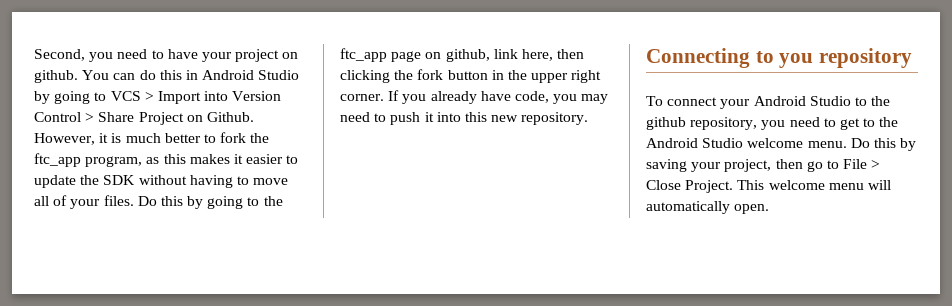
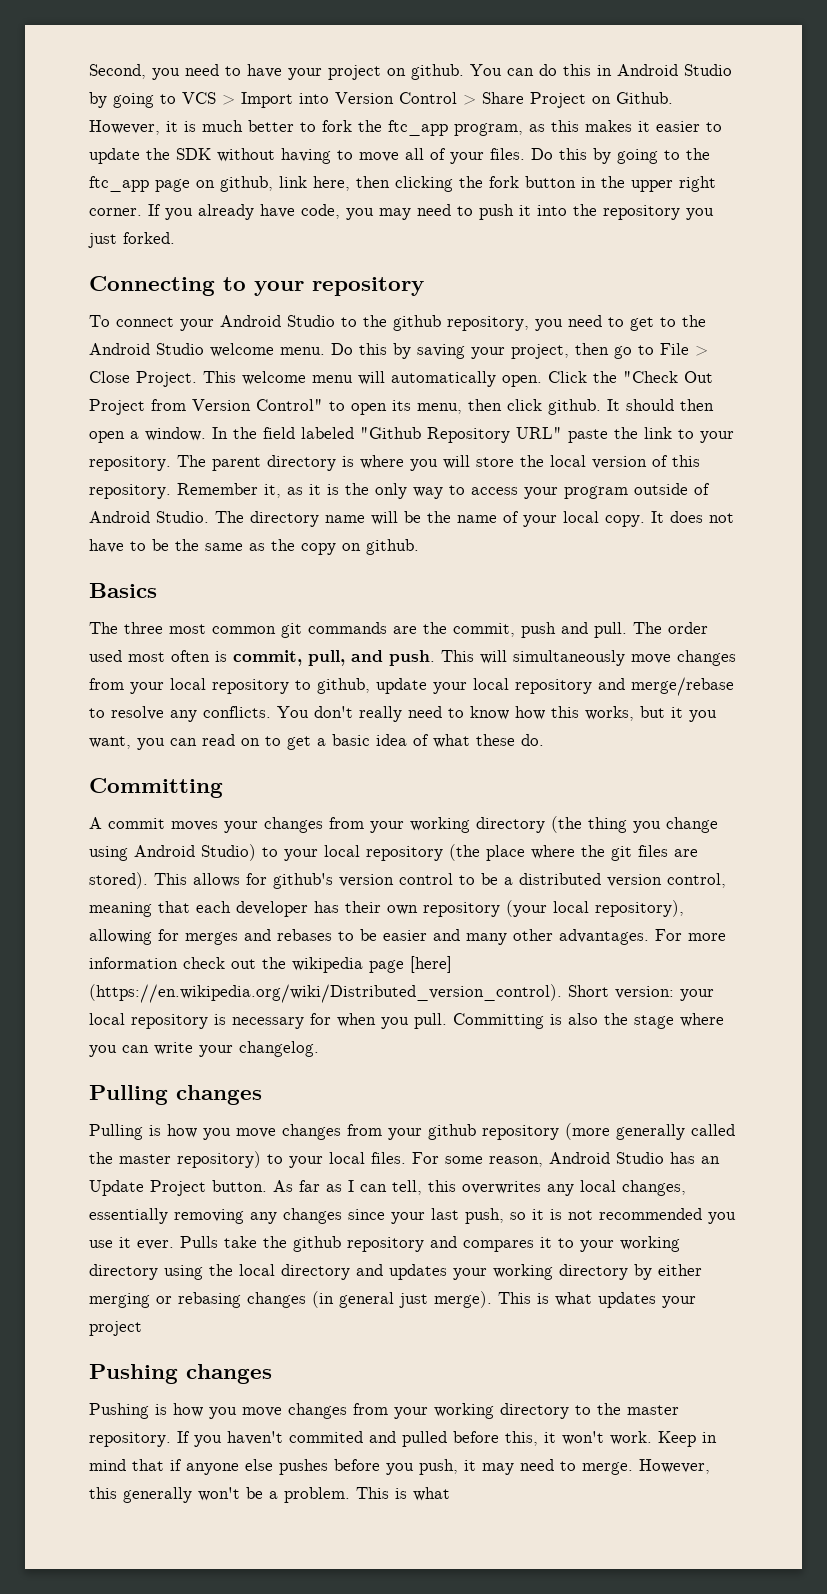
[464,112,589,125] this new repository. -> [573,204,714,220] [88,232,175,248] the repository you just forked.
[779,53,814,68] you -> [254,281,304,296] your
(770, 209) none -> [548,371,713,383] [89,399,714,415] [89,427,734,443] [89,455,700,471] [89,483,710,499] [89,511,734,527] [89,539,419,555] [89,583,157,598] [89,622,708,638] [89,650,736,666] [89,677,734,696] [89,706,717,722] [89,734,544,750] [89,778,223,798] [89,816,718,833] [89,844,698,861] [89,872,726,889] [89,900,684,917] [89,929,726,945] [89,956,452,973] [89,984,714,1003] [89,1013,724,1029] [89,1041,319,1057] [89,1085,262,1105] [89,1123,735,1140] [89,1151,720,1168] [89,1180,686,1196] [89,1208,736,1224] [89,1236,680,1252] [89,1264,702,1280] [89,1291,696,1308] [89,1321,142,1336] [89,1364,272,1384] [89,1403,679,1419] [89,1431,717,1447] [89,1459,710,1475] [89,1487,450,1503] Click the "Check Out Project from Version Control" to open its menu, then click github. It should then open a window. In the field labeled "Github Repository URL" paste the link to your repository. The parent directory is where you will store the local version of this repository. Remember it, as it is the only way to access your program outside of Android Studio. The directory name will be the name of your local copy. It does not have to be the same as the copy on github. // Basics // The three most common git commands are the commit, push and pull. The order used most often is commit, pull, and push. This will simultaneously move changes from your local repository to github, update your local repository and merge/rebase to resolve any conflicts. You don't really need to know how this works, but it you want, you can read on to get a basic idea of what these do. // Committing // A commit moves your changes from your working directory (the thing you change using Android Studio) to your local repository (the place where the git files are stored). This allows for github's version control to be a distributed version control, meaning that each developer has their own repository (your local repository), allowing for merges and rebases to be easier and many other advantages. For more information check out the wikipedia page [here] (https://en.wikipedia.org/wiki/Distributed_version_control). Short version: your local repository is necessary for when you pull. Committing is also the stage where you can write your changelog. // Pulling changes // Pulling is how you move changes from your github repository (more generally called the master repository) to your local files. For some reason, Android Studio has an Update Project button. As far as I can tell, this overwrites any local changes, essentially removing any changes since your last push, so it is not recommended you use it ever. Pulls take the github repository and compares it to your working directory using the local directory and updates your working directory by either merging or rebasing changes (in general just merge). This is what updates your project // Pushing changes // Pushing is how you move changes from your working directory to the master repository. If you haven't commited and pulled before this, it won't work. Keep in mind that if anyone else pushes before you push, it may need to merge. However, this generally won't be a problem. This is what

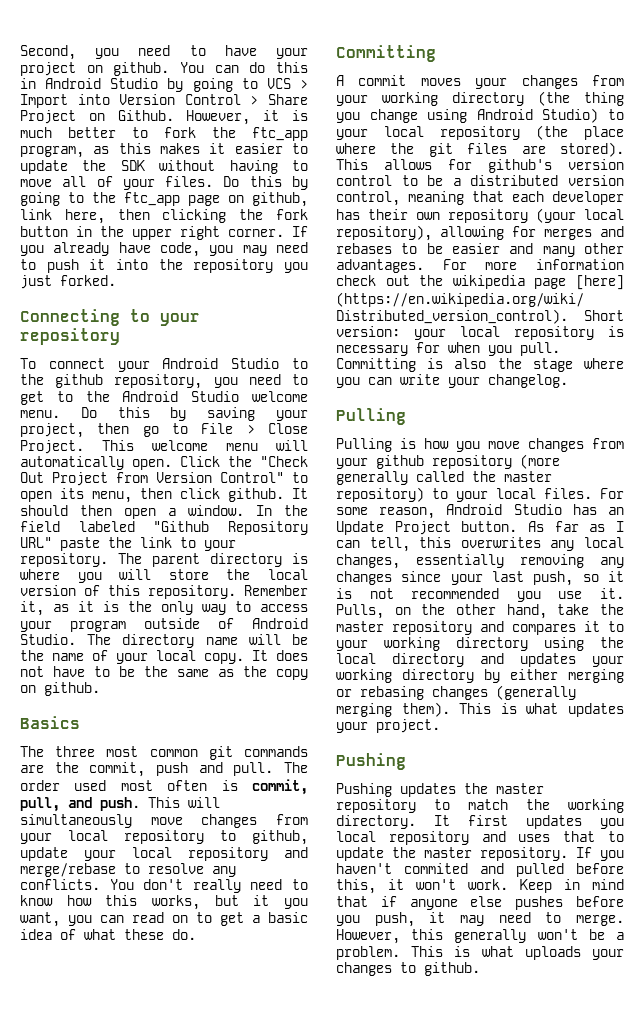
[176,1085,262,1105] changes -> (406, 416) none
[119,1236,218,1250] it ever. Pulls -> [600,588,624,599] [336,604,547,619] it. Pulls, on the other hand,
[293,1236,341,1252] github -> [336,621,384,632] master
[312,1291,492,1308] (in general just merge). -> [496,685,576,700] [336,702,450,717] (generally merging them).
[89,1321,142,1336] [89,1364,272,1384] [89,1403,591,1419] project // Pushing changes // Pushing is how you move changes from your working directory to -> [376,719,440,733] [336,753,406,770] [336,783,544,797] [336,799,624,813] [336,815,624,829] [336,831,624,845] [336,847,384,861] project. // Pushing // Pushing updates the master repository to match the working directory. It first updates you local repository and uses that to update
(450, 1494) none -> [524,946,624,960] [336,962,480,976] uploads your changes to github.

